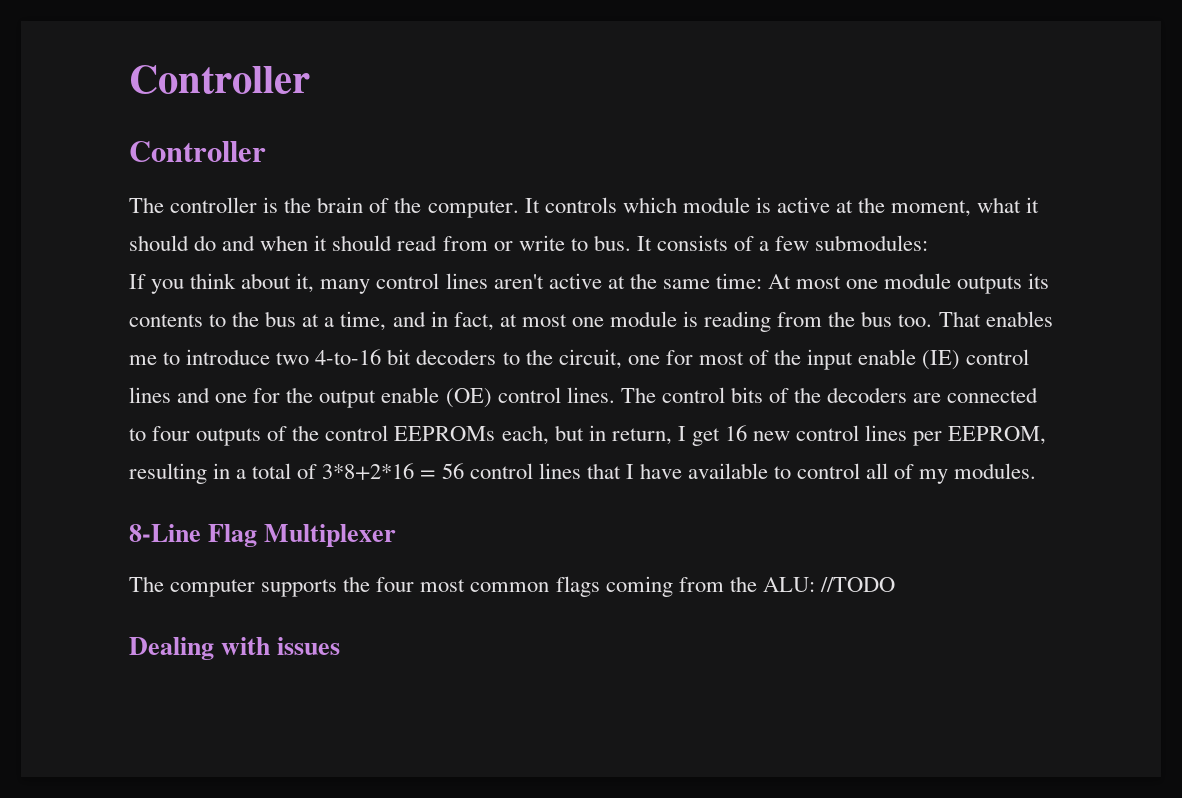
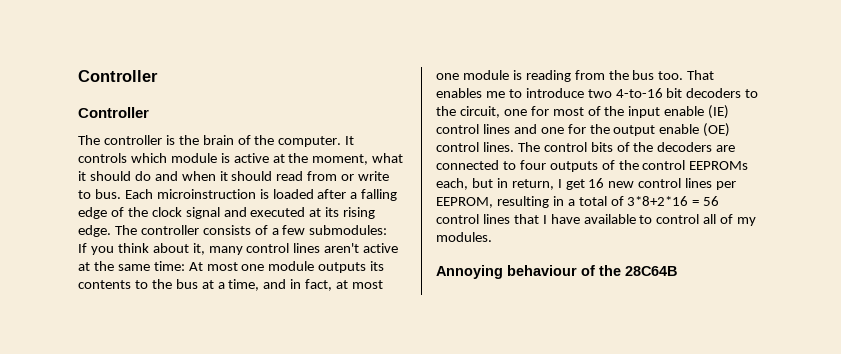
[636,236,652,251] It -> [124,189,398,201] [78,207,376,219] [78,225,199,237] Each microinstruction is loaded after a falling edge of the clock signal and executed at its rising edge. The controller
[129,524,397,547] [129,576,895,597] [129,637,341,660] 8-Line Flag Multiplexer // The computer supports the four most common flags coming from the ALU: //TODO // Dealing with issues -> [436,265,677,279] Annoying behaviour of the 28C64B

